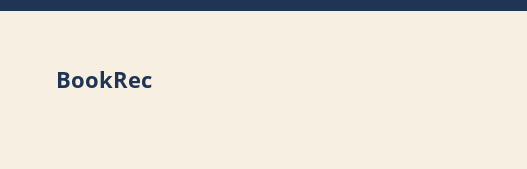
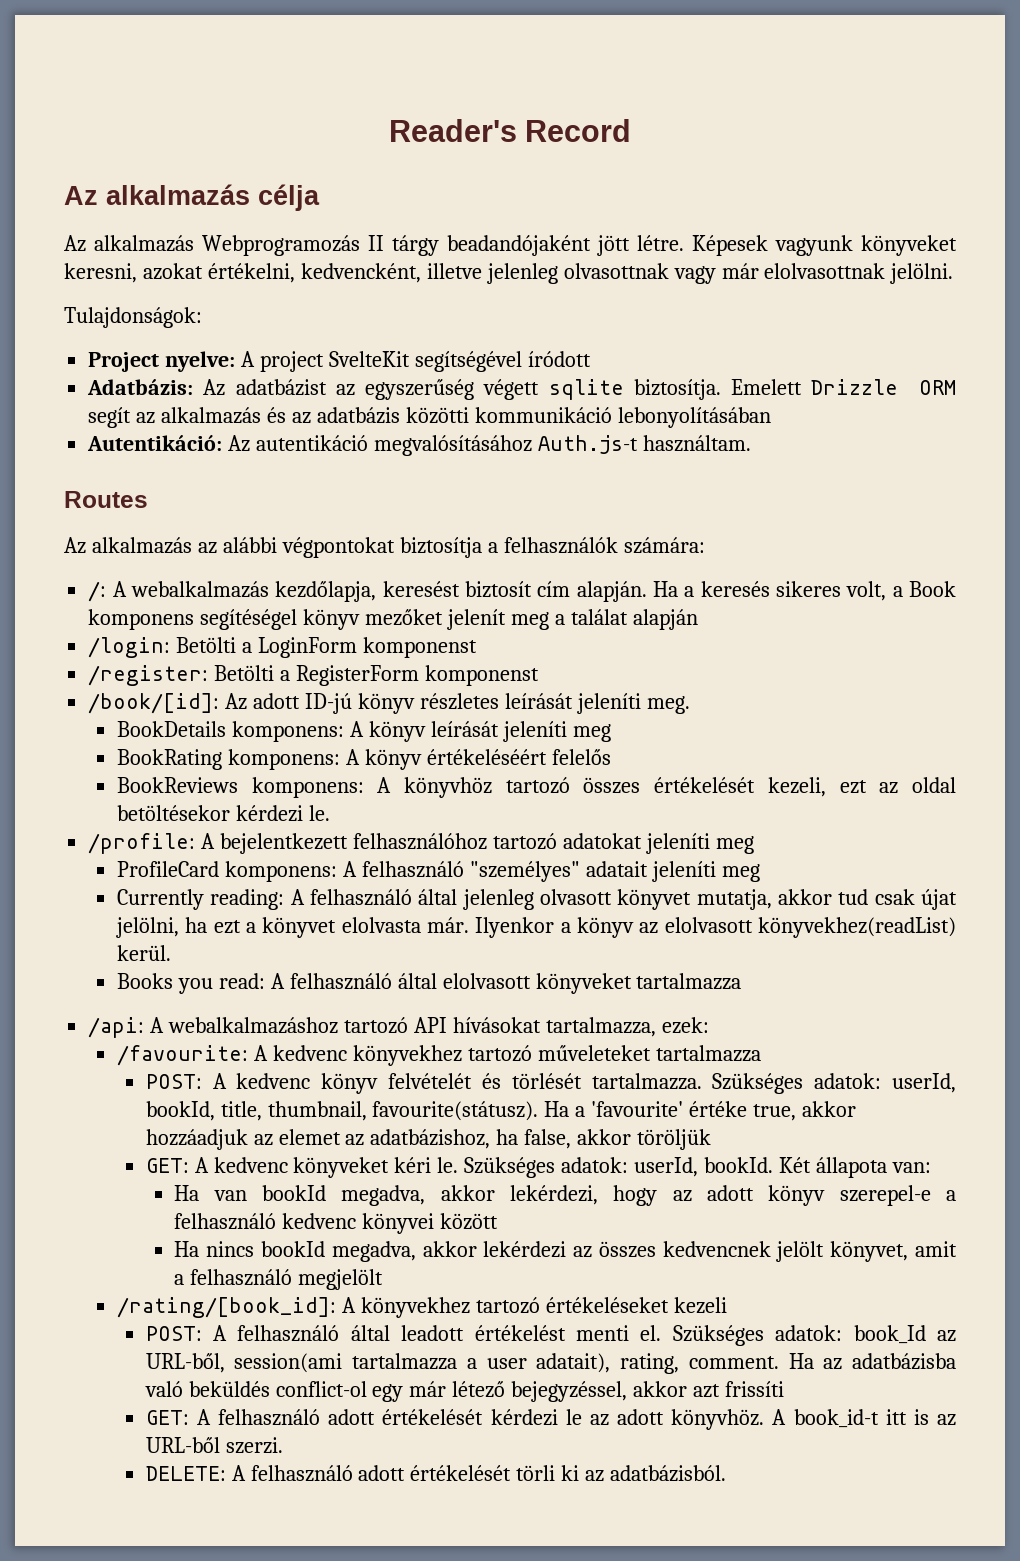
[56,71,152,88] BookRec -> [388,119,632,142] [64,184,320,211] [64,235,957,256] [64,263,954,284] [64,307,202,328] [88,351,591,372] [87,379,956,400] [88,407,771,428] [87,435,751,456] [64,491,148,508] [64,537,705,558] [88,581,957,602] [88,609,698,630] [88,637,477,658] [88,665,539,686] [88,693,690,714] [116,721,611,742] [116,749,611,770] [116,777,956,798] [116,805,330,822] [88,833,754,854] [116,861,760,882] [116,889,958,910] [115,917,957,938] [116,945,171,961] [116,973,742,994] [88,1017,709,1038] [116,1045,761,1066] [145,1073,957,1094] [145,1101,857,1121] [145,1129,712,1150] [145,1157,931,1178] [174,1185,957,1206] [174,1213,499,1234] [174,1241,957,1262] [174,1269,384,1290] [116,1297,727,1318] [145,1325,956,1346] [145,1353,957,1374] [144,1381,785,1402] [145,1409,957,1430] [145,1437,283,1454] [145,1465,727,1482] Reader's Record // Az alkalmazás célja // Az alkalmazás Webprogramozás II tárgy beadandójaként jött létre. Képesek vagyunk könyveket keresni, azokat értékelni, kedvencként, illetve jelenleg olvasottnak vagy már elolvasottnak jelölni. // Tulajdonságok: // Project nyelve: A project SvelteKit segítségével íródott // Adatbázis: Az adatbázist az egyszerűség végett sqlite biztosítja. Emelett Drizzle ORM segít az alkalmazás és az adatbázis közötti kommunikáció lebonyolításában // Autentikáció: Az autentikáció megvalósításához Auth.js-t használtam. // Routes // Az alkalmazás az alábbi végpontokat biztosítja a felhasználók számára: // /: A webalkalmazás kezdőlapja, keresést biztosít cím alapján. Ha a keresés sikeres volt, a Book komponens segítéségel könyv mezőket jelenít meg a találat alapján // /login: Betölti a LoginForm komponenst // /register: Betölti a RegisterForm komponenst // /book/[id]: Az adott ID-jú könyv részletes leírását jeleníti meg. // BookDetails komponens: A könyv leírását jeleníti meg // BookRating komponens: A könyv értékeléséért felelős // BookReviews komponens: A könyvhöz tartozó összes értékelését kezeli, ezt az oldal betöltésekor kérdezi le. // /profile: A bejelentkezett felhasználóhoz tartozó adatokat jeleníti meg // ProfileCard komponens: A felhasználó "személyes" adatait jeleníti meg // Currently reading: A felhasználó által jelenleg olvasott könyvet mutatja, akkor tud csak újat jelölni, ha ezt a könyvet elolvasta már. Ilyenkor a könyv az elolvasott könyvekhez(readList) kerül. // Books you read: A felhasználó által elolvasott könyveket tartalmazza // /api: A webalkalmazáshoz tartozó API hívásokat tartalmazza, ezek: // /favourite: A kedvenc könyvekhez tartozó műveleteket tartalmazza // POST: A kedvenc könyv felvételét és törlését tartalmazza. Szükséges adatok: userId, bookId, title, thumbnail, favourite(státusz). Ha a 'favourite' értéke true, akkor hozzáadjuk az elemet az adatbázishoz, ha false, akkor töröljük // GET: A kedvenc könyveket kéri le. Szükséges adatok: userId, bookId. Két állapota van: // Ha van bookId megadva, akkor lekérdezi, hogy az adott könyv szerepel-e a felhasználó kedvenc könyvei között // Ha nincs bookId megadva, akkor lekérdezi az összes kedvencnek jelölt könyvet, amit a felhasználó megjelölt // /rating/[book_id]: A könyvekhez tartozó értékeléseket kezeli // POST: A felhasználó által leadott értékelést menti el. Szükséges adatok: book_Id az URL-ből, session(ami tartalmazza a user adatait), rating, comment. Ha az adatbázisba való beküldés conflict-ol egy már létező bejegyzéssel, akkor azt frissíti // GET: A felhasználó adott értékelését kérdezi le az adott könyvhöz. A book_id-t itt is az URL-ből szerzi. // DELETE: A felhasználó adott értékelését törli ki az adatbázisból.

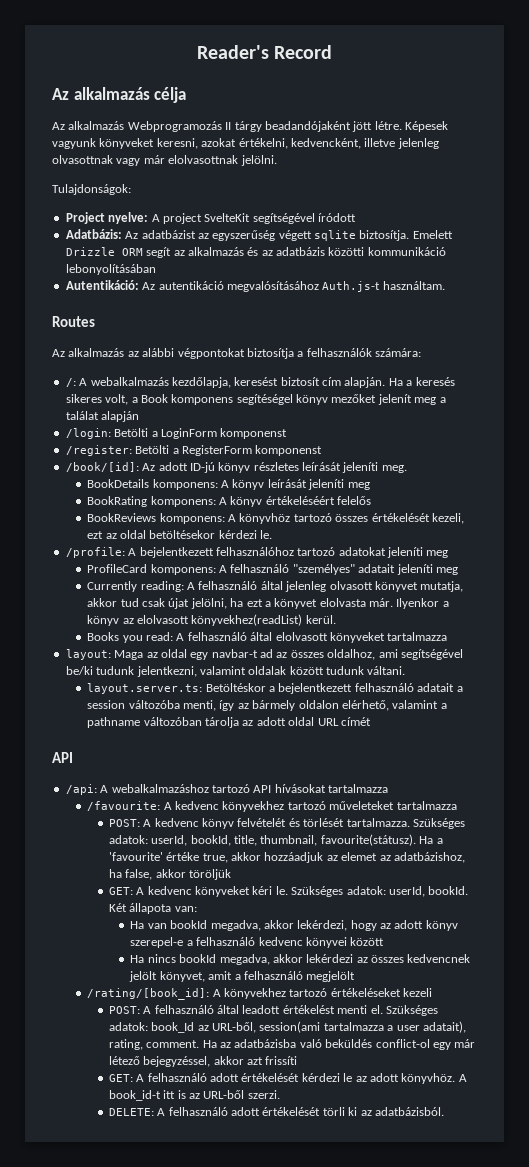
(742, 981) none -> [65,649,463,660] [65,666,406,677] [87,683,463,694] [87,700,447,711] [87,717,371,728] [52,752,73,763] // layout: Maga az oldal egy navbar-t ad az összes oldalhoz, ami segítségével be/ki tudunk jelentkezni, valamint oldalak között tudunk váltani. // layout.server.ts: Betöltéskor a bejelentkezett felhasználó adatait a session változóba menti, így az bármely oldalon elérhető, valamint a pathname változóban tárolja az adott oldal URL címét // API
[545,1017,709,1037] tartalmazza, ezek: -> [328,784,388,793] tartalmazza

